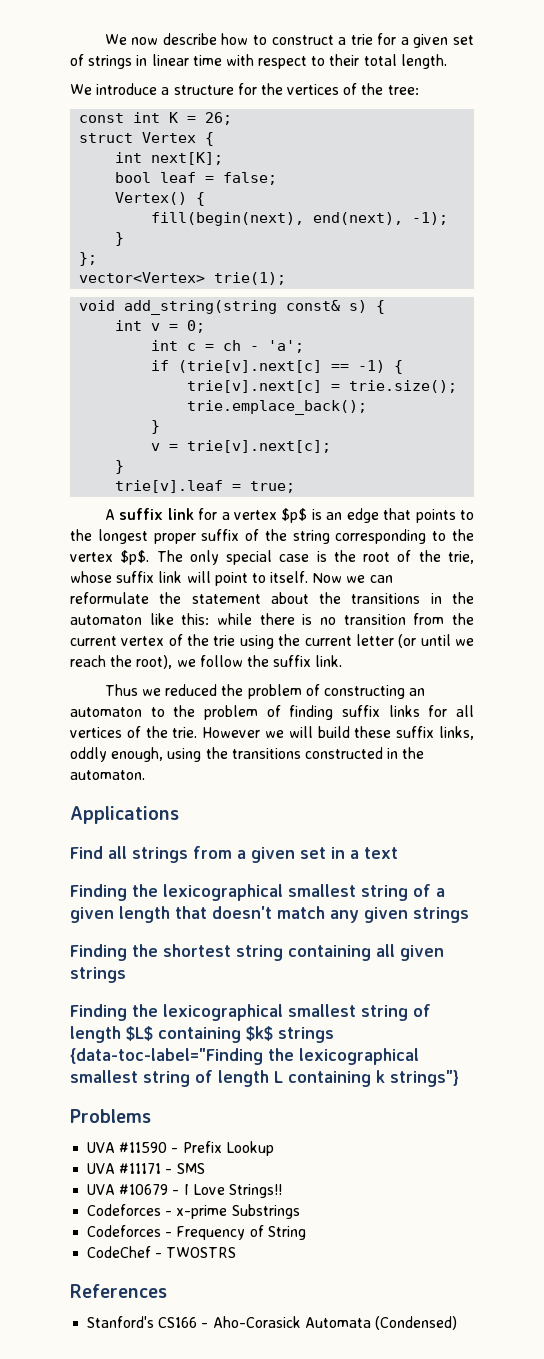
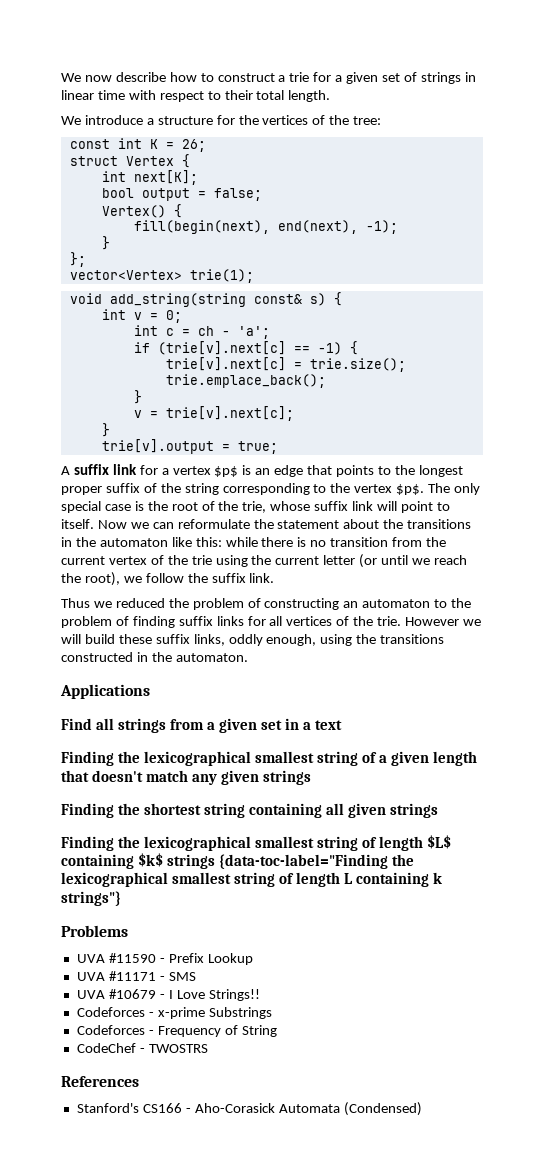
[160,172,197,183] leaf -> [141,188,190,201] output
[115,480,224,493] trie[v].leaf -> [101,439,214,454] trie[v].output

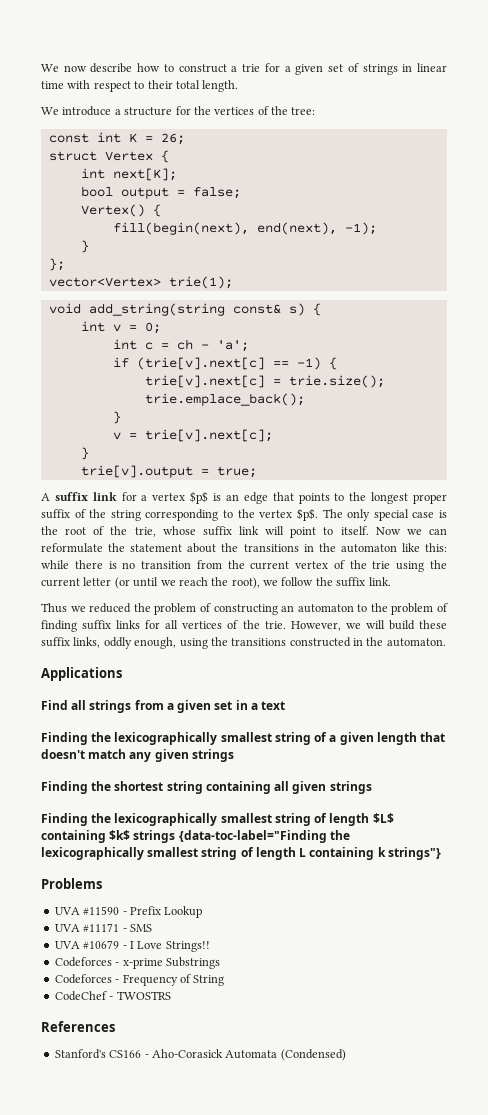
[405,617,460,626] However -> [290,621,341,631] However,
[144,751,252,766] lexicographical -> [114,732,218,745] lexicographically
[144,836,252,851] lexicographical -> [114,813,218,826] lexicographically
[61,872,168,887] lexicographical -> [41,847,144,860] lexicographically

